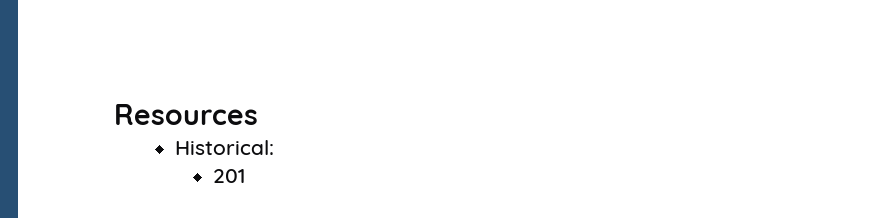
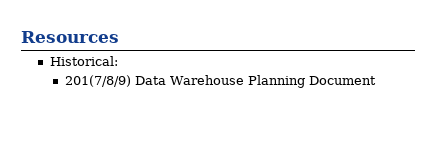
[212,169,245,183] 201 -> [64,75,376,88] 201(7/8/9) Data Warehouse Planning Document

